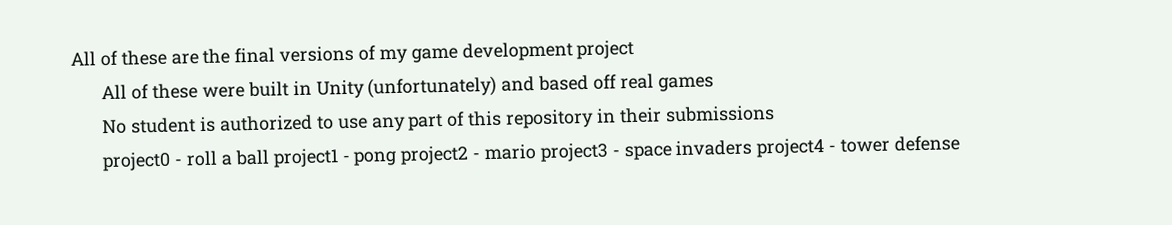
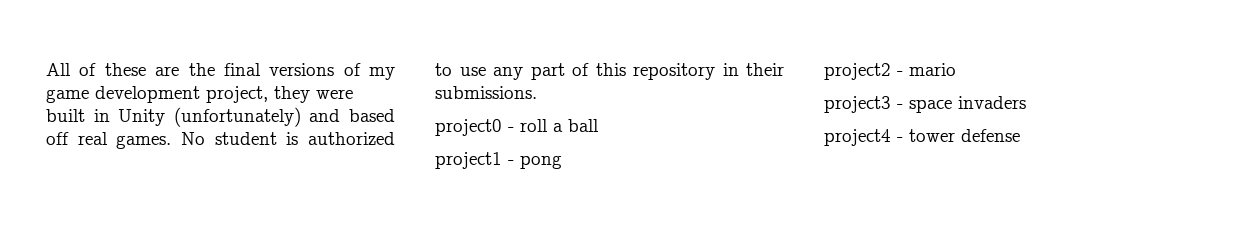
[576,39,635,60] [101,83,199,100] project // All of these -> [206,86,310,103] project, they
[657,76,714,92] games // -> [116,135,172,149] games.
[664,105,775,123] submissions -> [435,86,537,99] submissions.
(270, 157) none -> (599, 125) //
(398, 158) none -> (562, 162) //
(536, 152) none -> (956, 69) //
(753, 148) none -> (1026, 102) //

